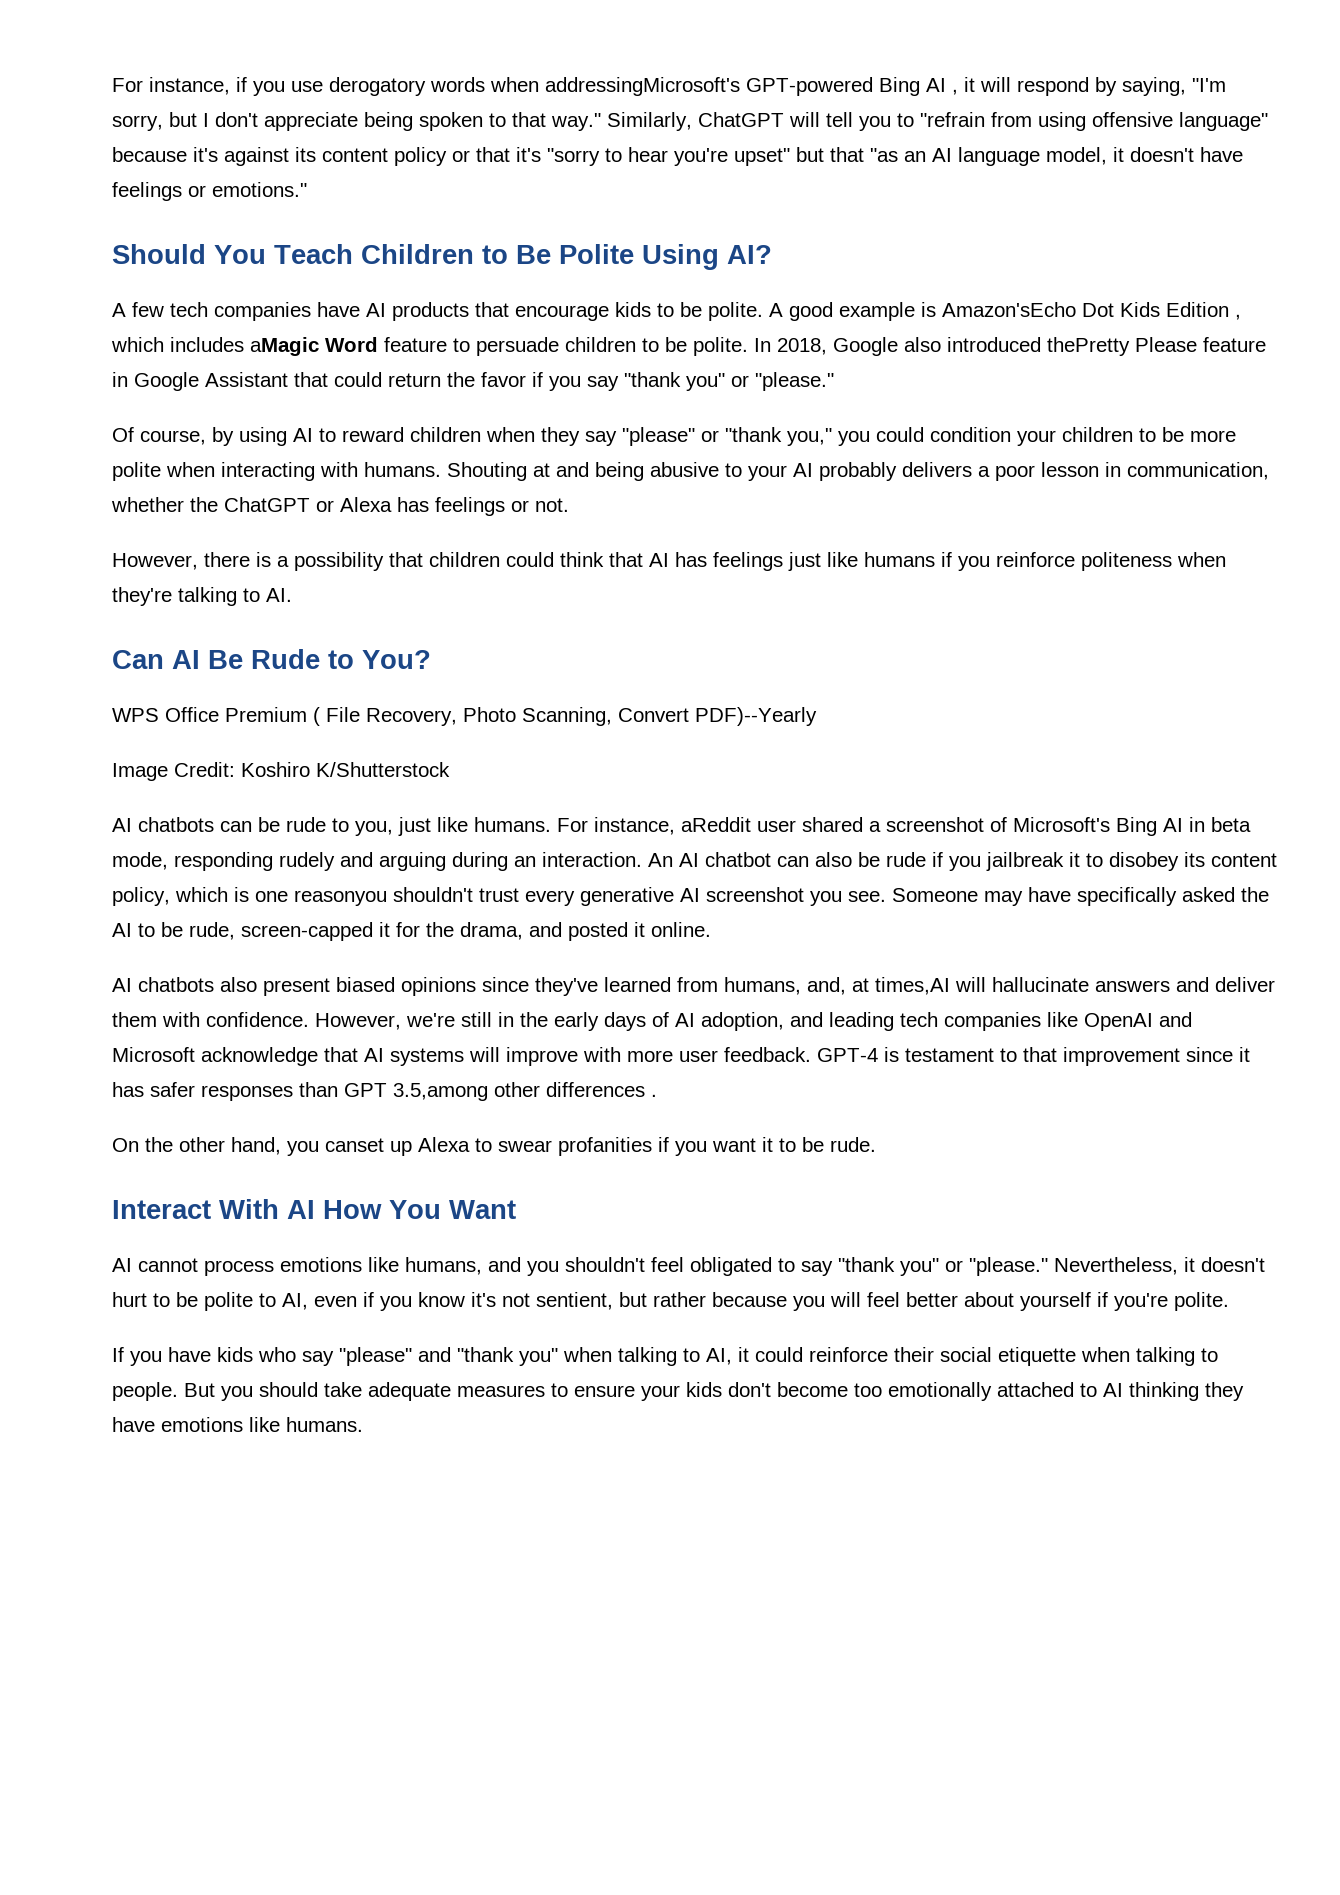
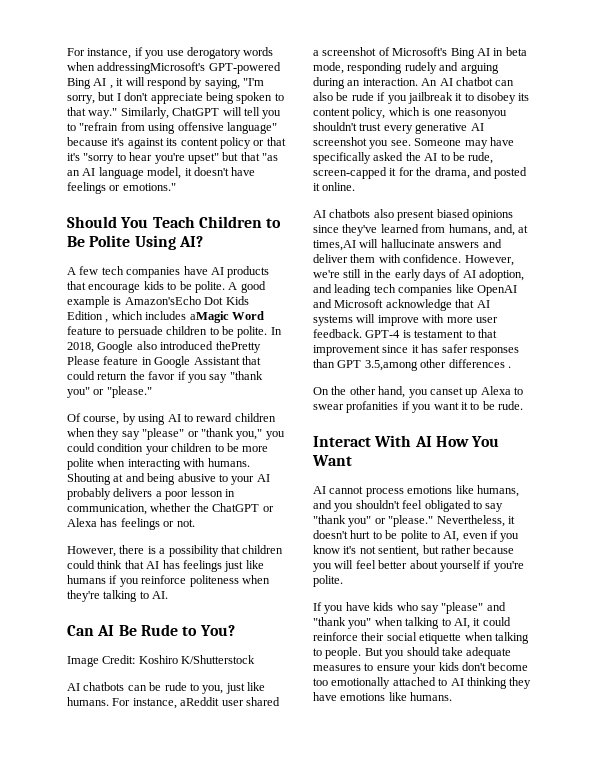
[112,707,817,726] // WPS Office Premium ( File Recovery, Photo Scanning, Convert PDF)--Yearly -> (235, 630) none

